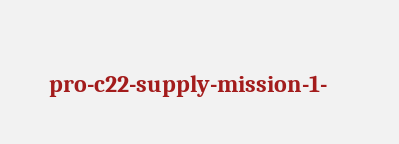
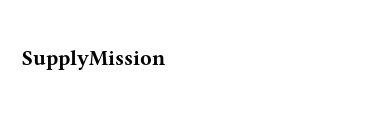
[49,75,327,97] pro-c22-supply-mission-1- -> [22,50,166,70] SupplyMission

